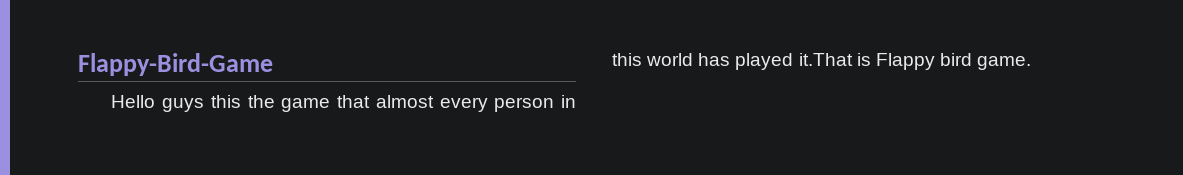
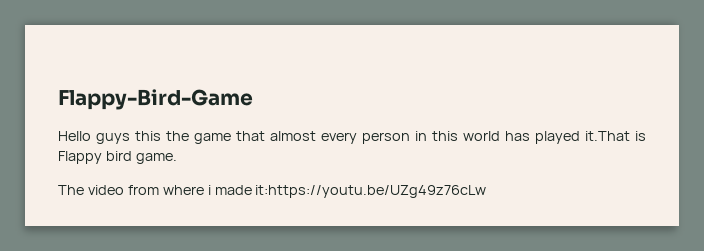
(1032, 63) none -> [58,185,487,198] // The video from where i made it:https://youtu.be/UZg49z76cLw

